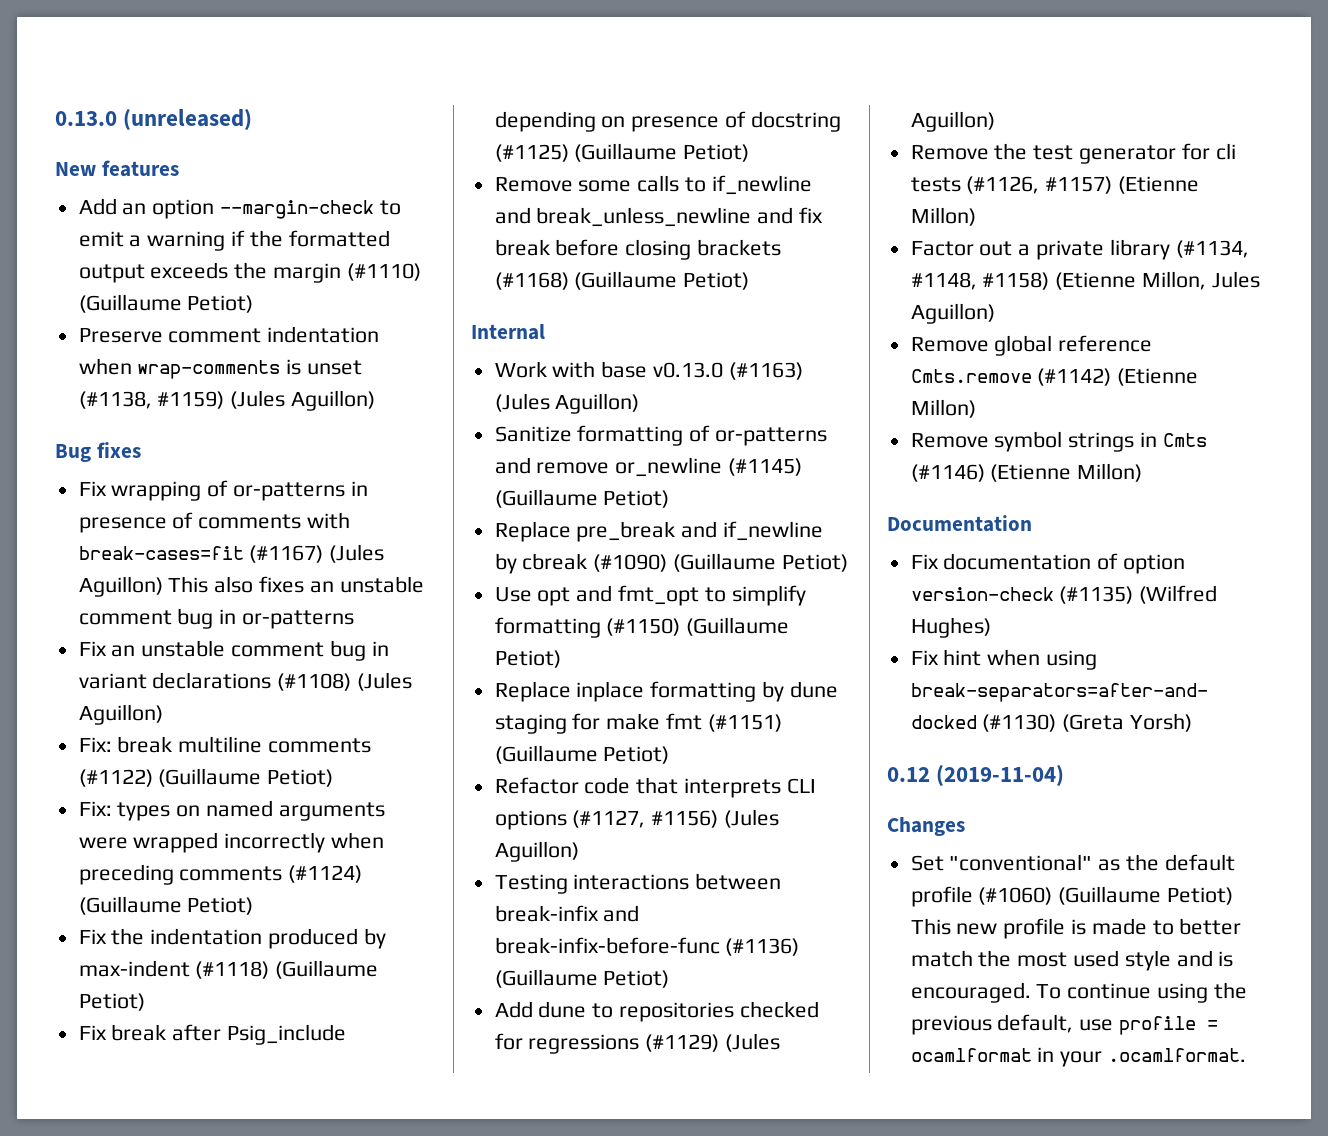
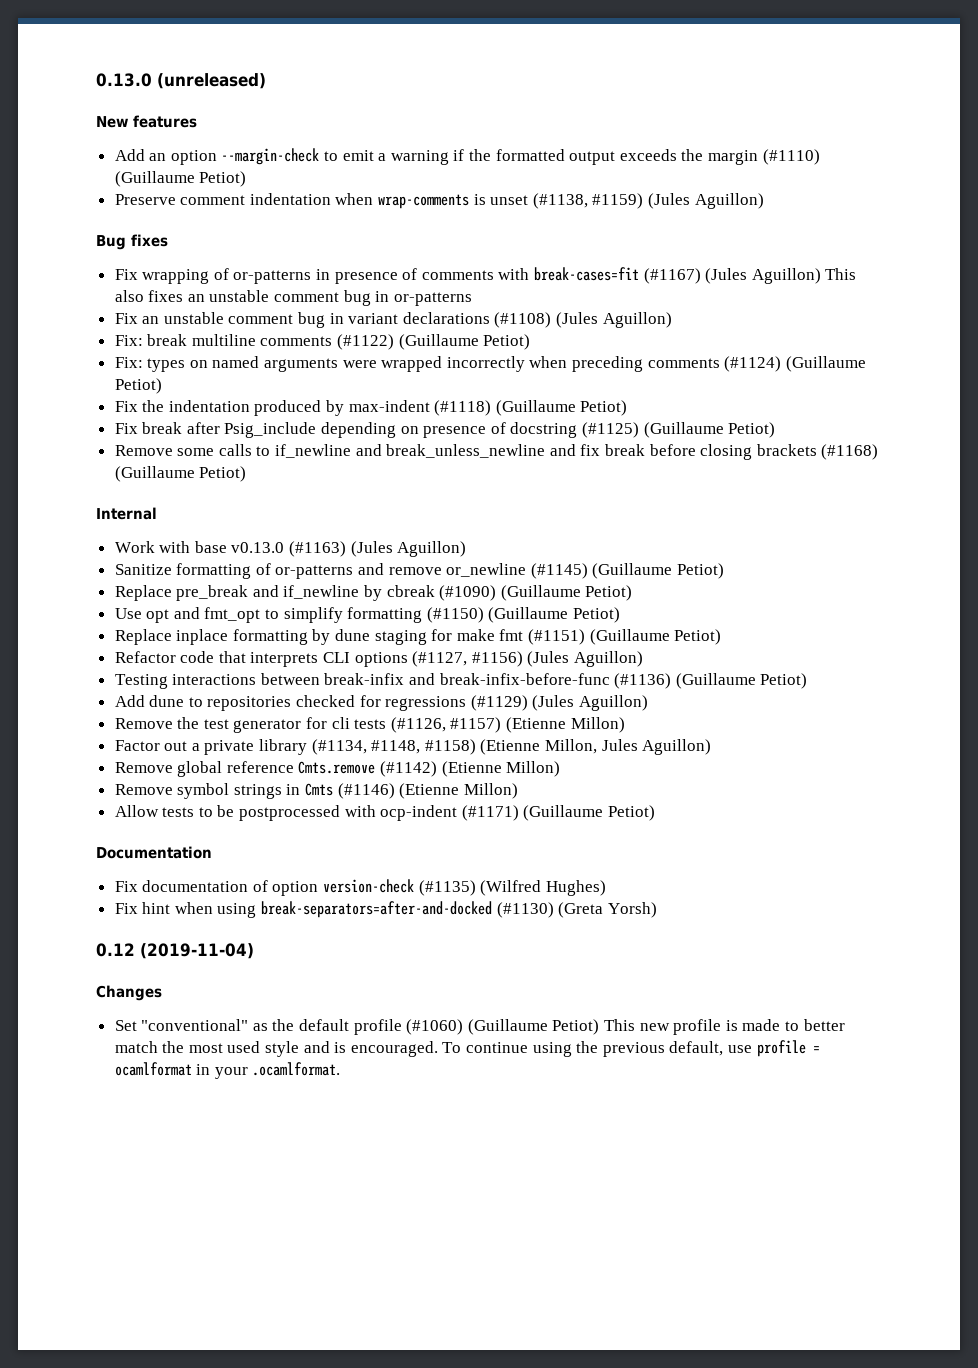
(1143, 472) none -> [114,805,656,821] // Allow tests to be postprocessed with ocp-indent (#1171) (Guillaume Petiot)

